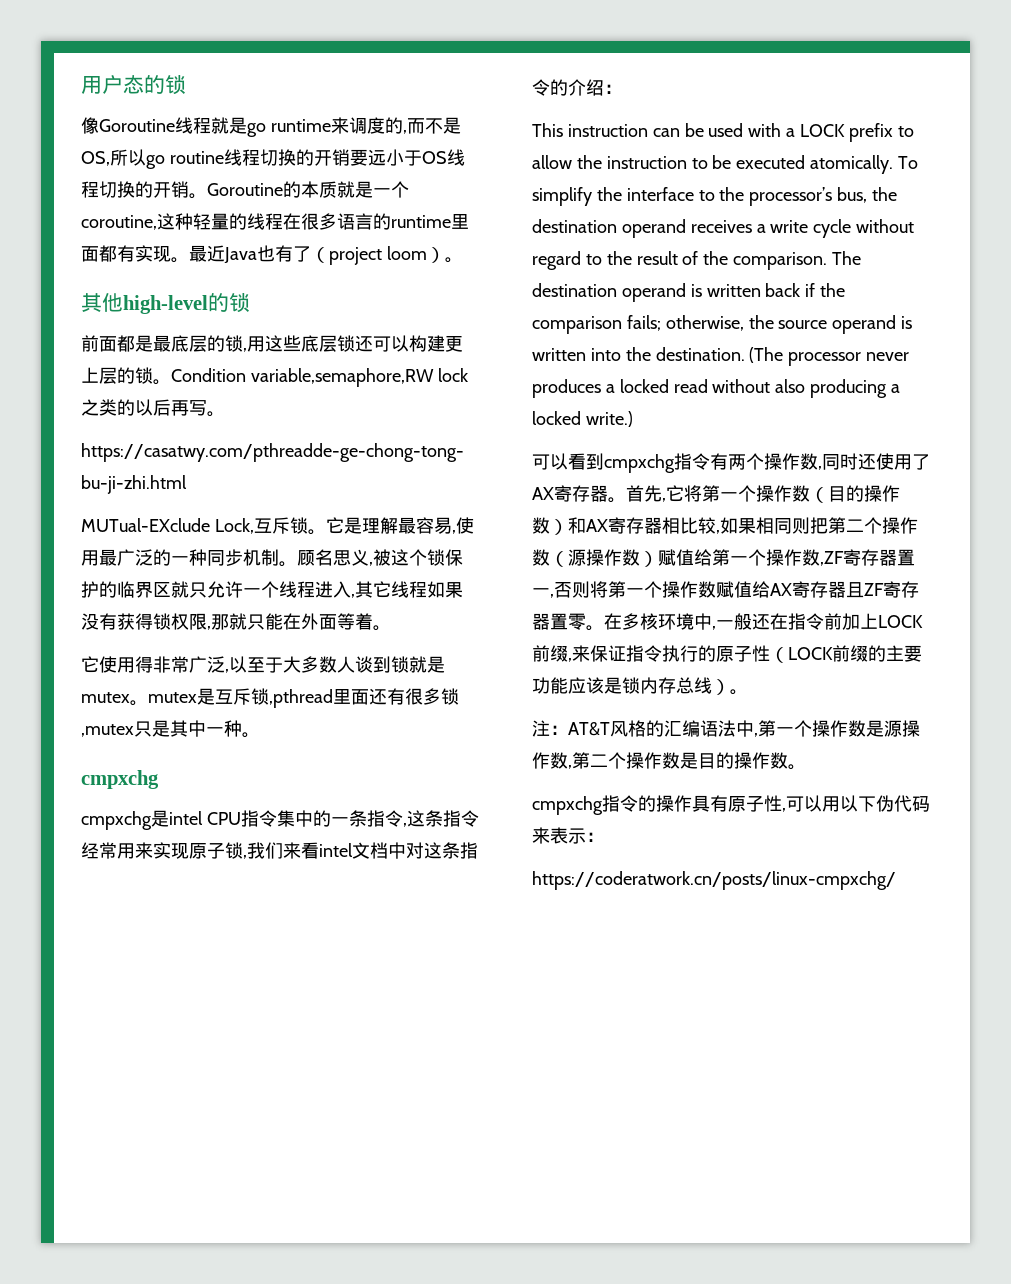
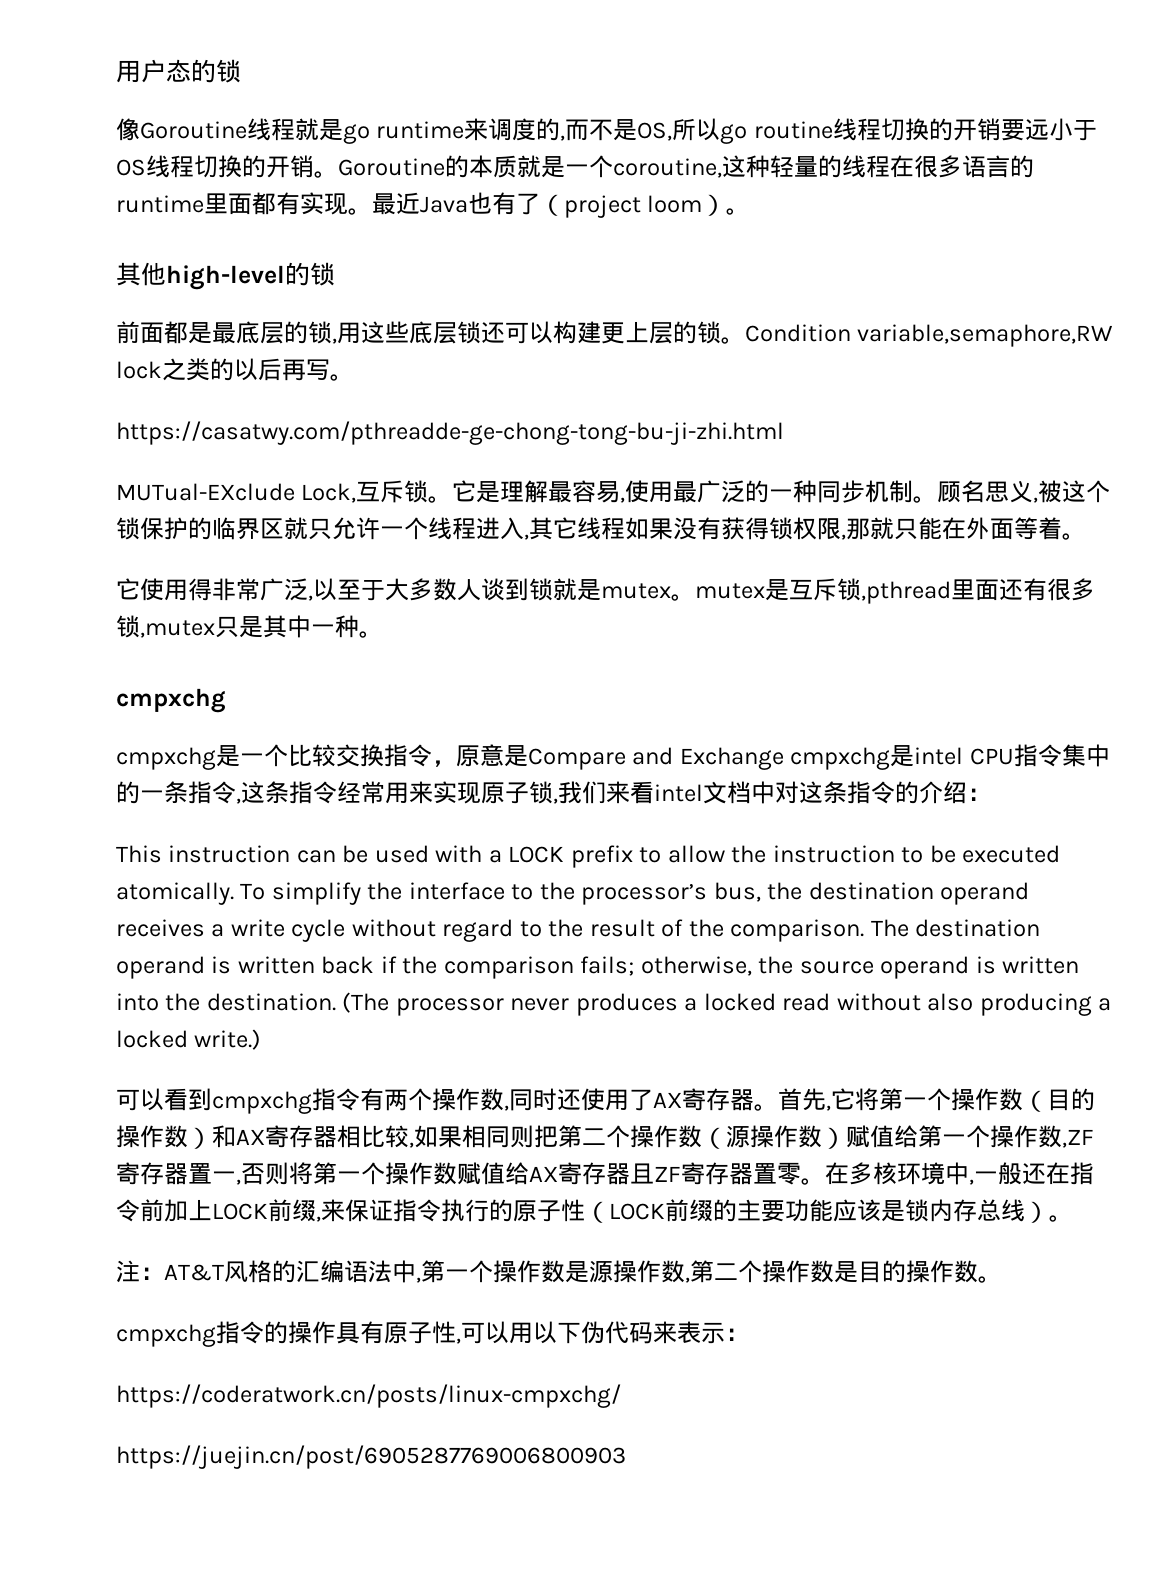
(169, 818) none -> [240,744,915,770] 一个比较交换指令，原意是Compare and Exchange cmpxchg是
(896, 880) none -> [116,1445,626,1469] // https://juejin.cn/post/6905287769006800903

